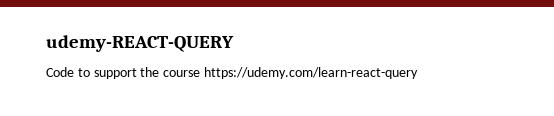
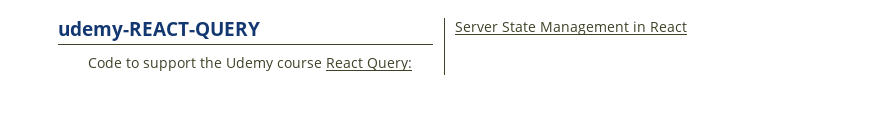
[163,67,418,79] course https://udemy.com/learn-react-query -> [226,57,413,71] [455,21,687,35] Udemy course React Query: Server State Management in React

